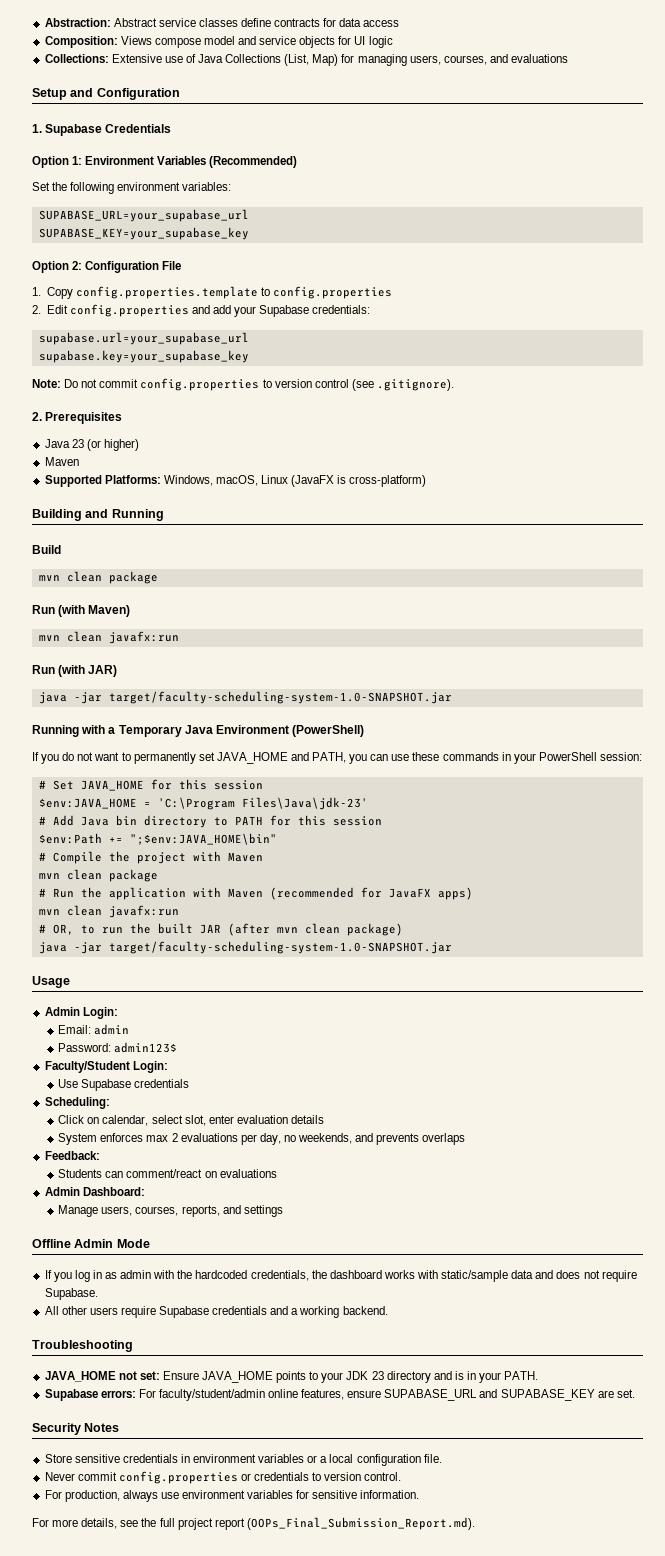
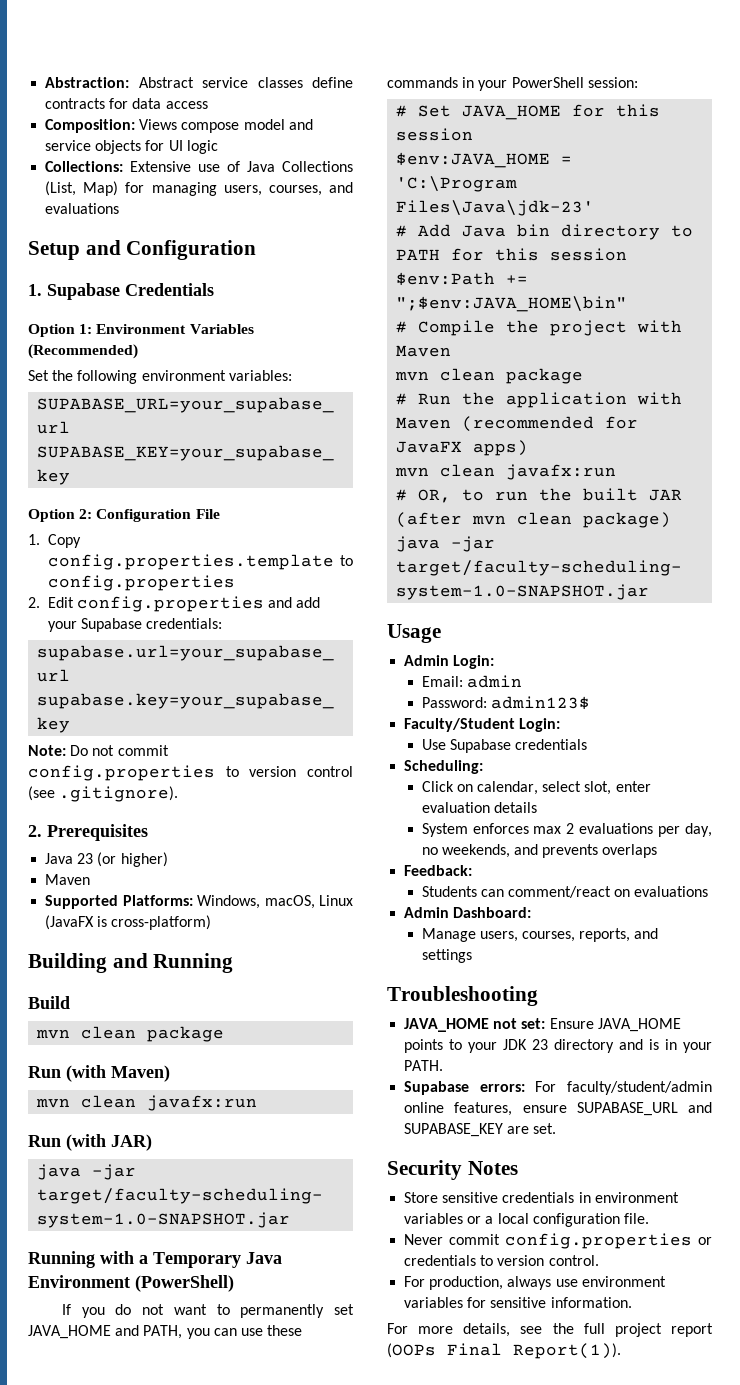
[32,1239,150,1248] [44,1270,637,1282] [44,1288,98,1300] [44,1306,388,1318] // Offline Admin Mode // If you log in as admin with the hardcoded credentials, the dashboard works with static/sample data and does not require Supabase. // All other users require Supabase credentials and a working backend. -> (472, 956) none
[246,1517,475,1530] (OOPs_Final_Submission_Report.md). -> [387,1343,621,1359] (OOPs Final Report(1)).

